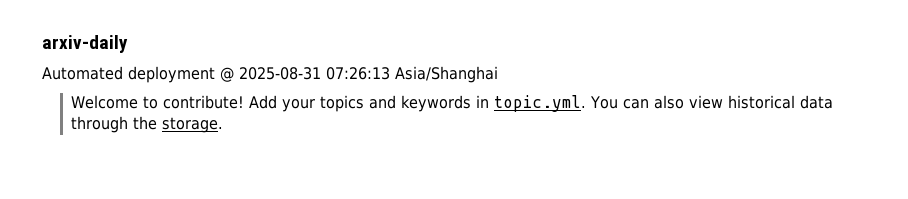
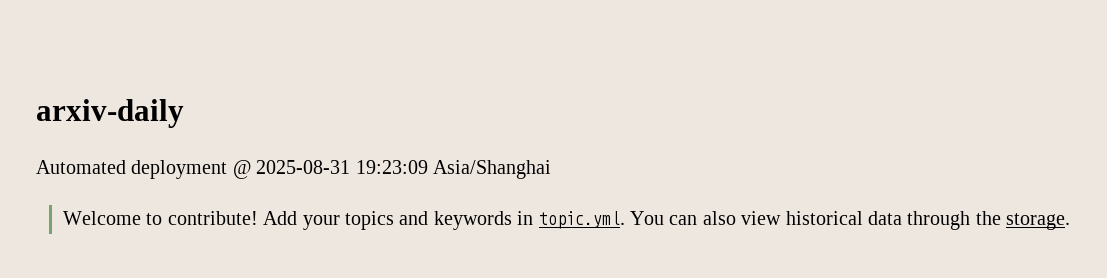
[326,67,390,80] 07:26:13 -> [355,160,428,174] 19:23:09

